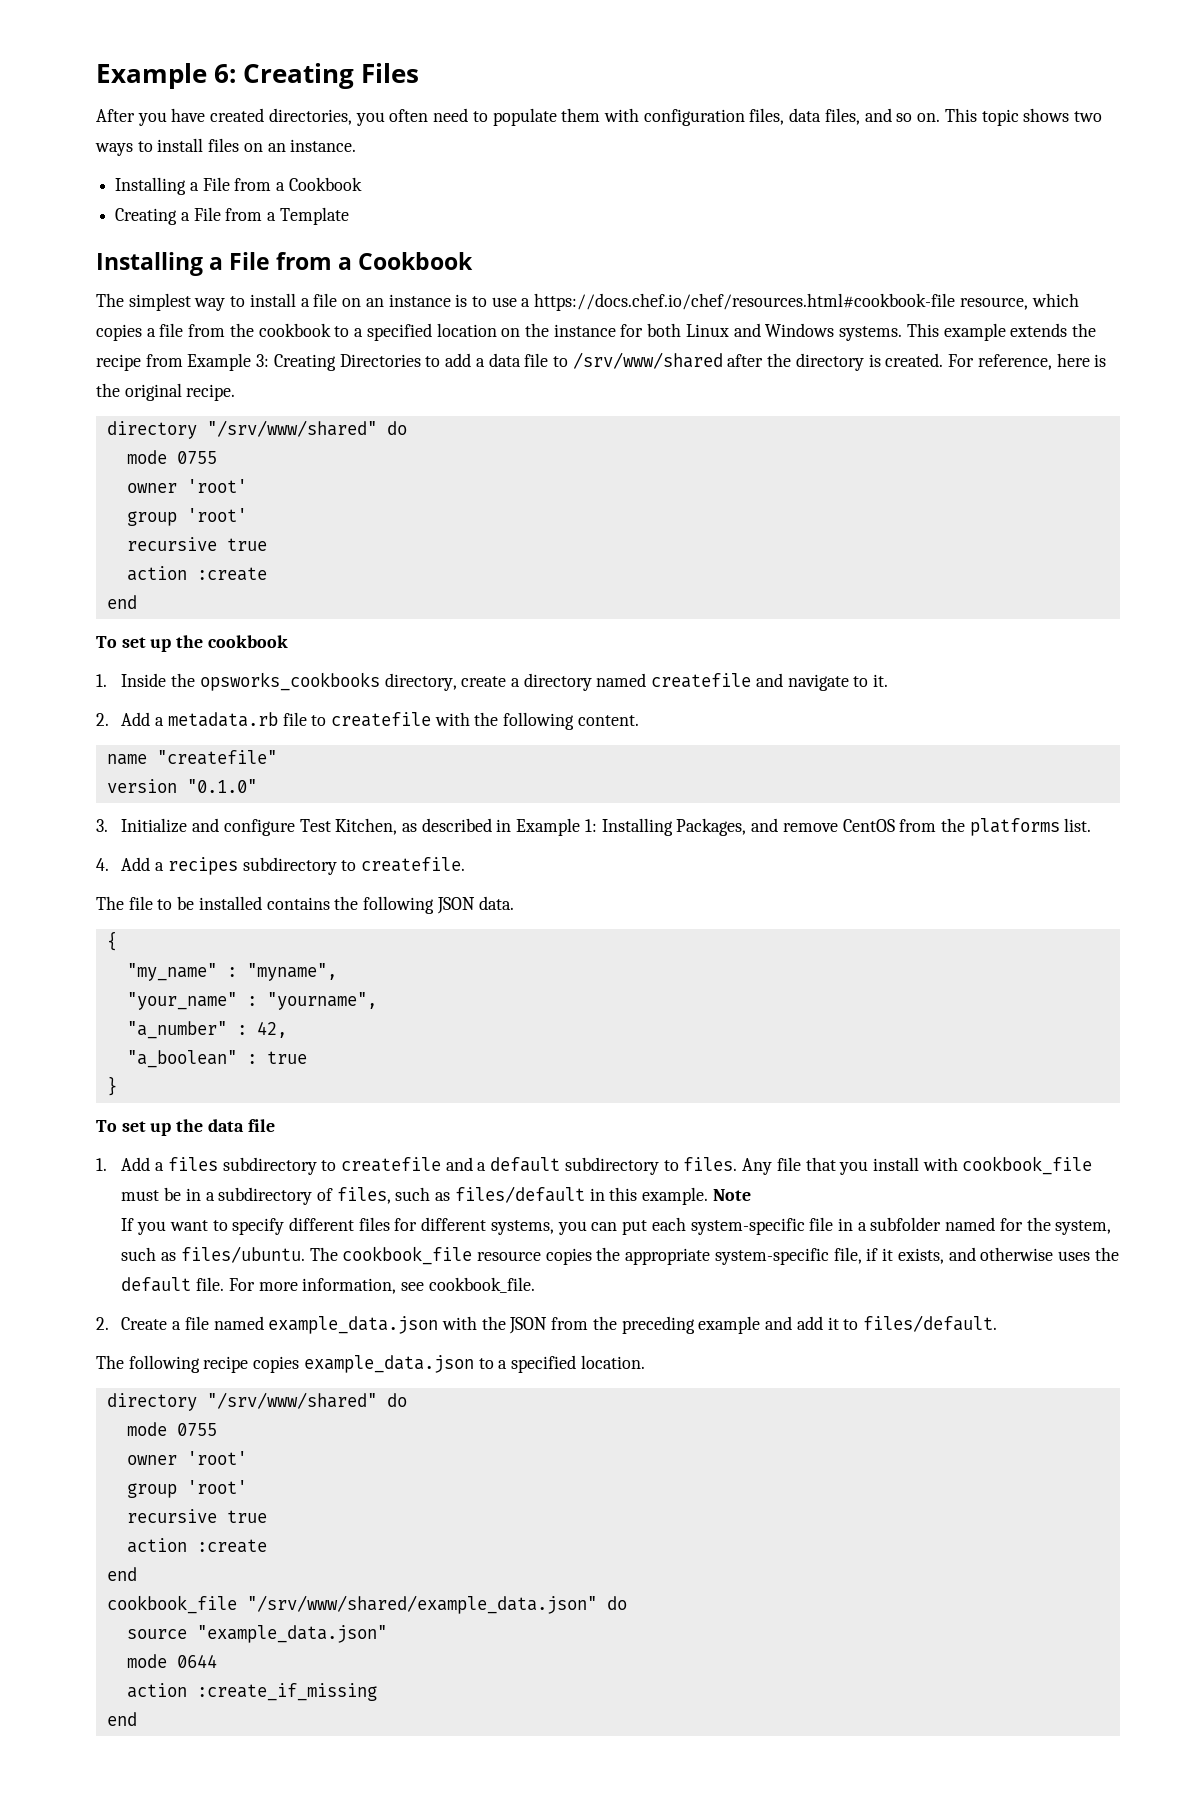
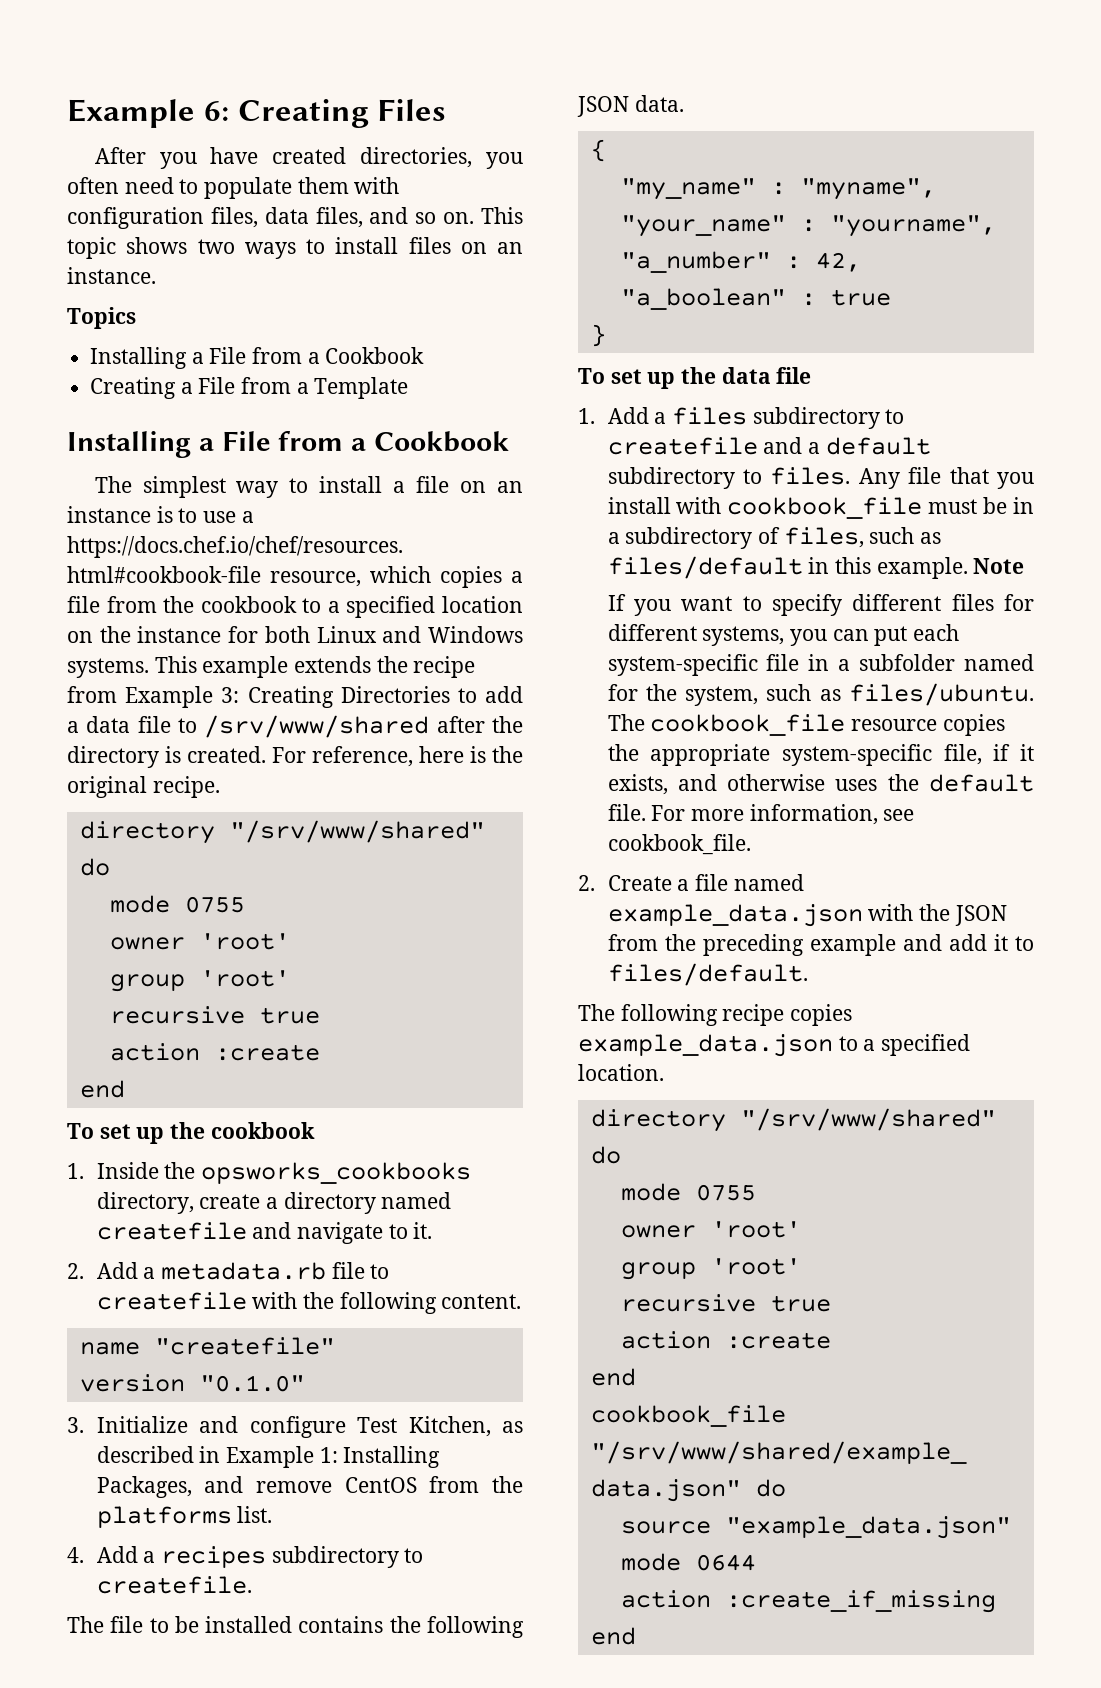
(357, 145) none -> [67,307,136,329] // Topics

